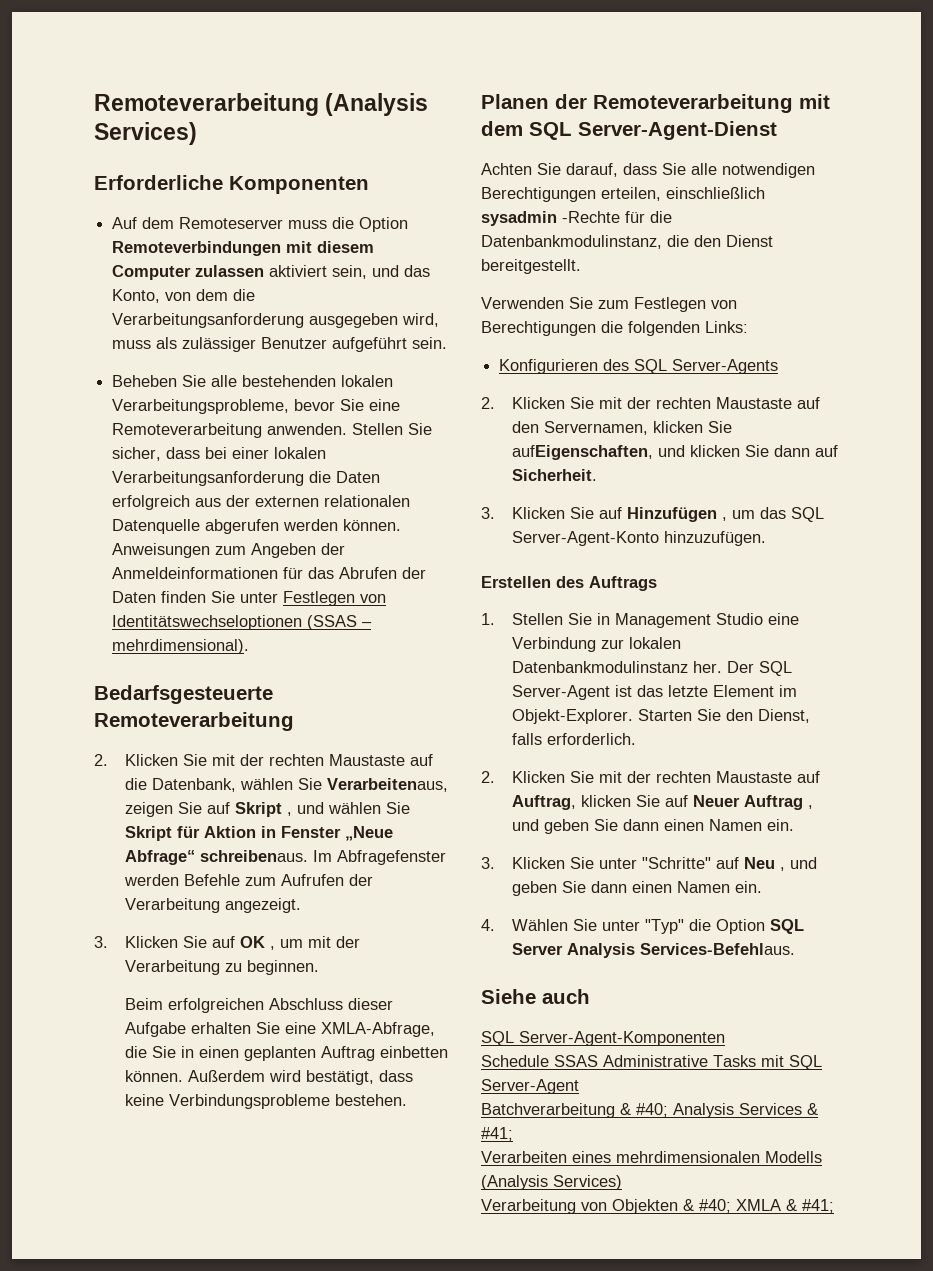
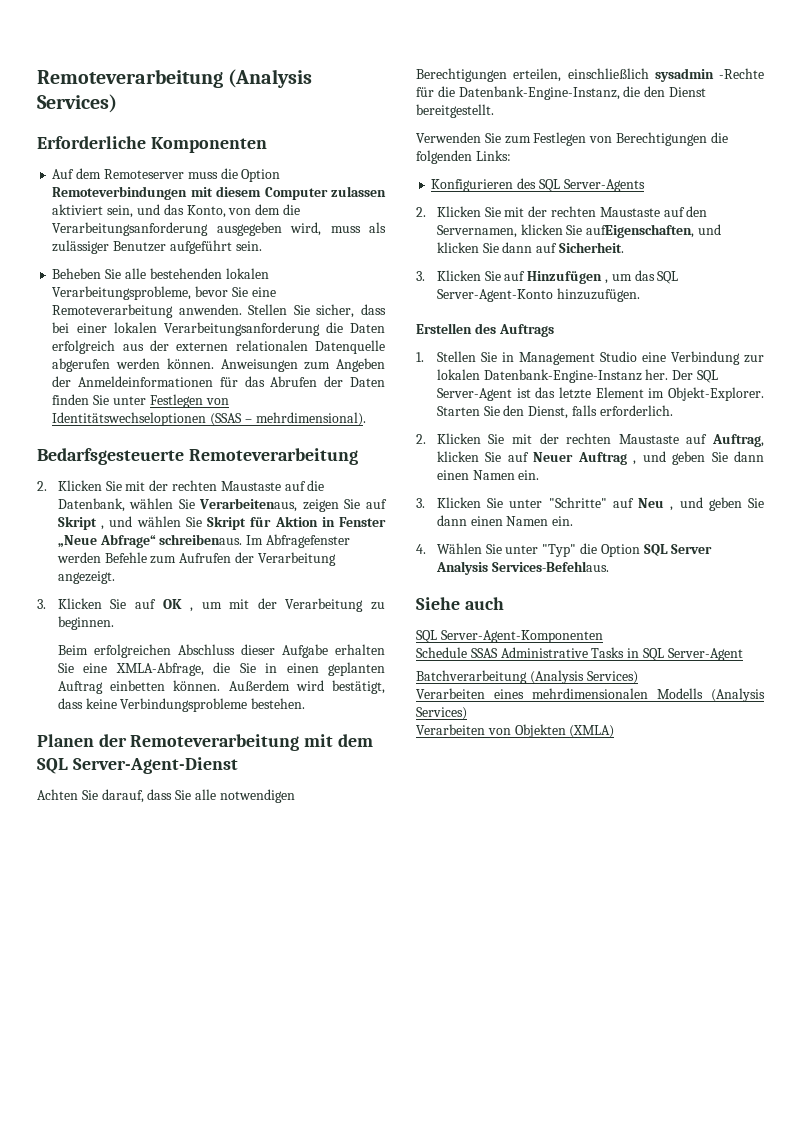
[481,235,662,249] Datenbankmodulinstanz, -> [458,86,620,100] Datenbank-Engine-Instanz,
[512,661,689,673] Datenbankmodulinstanz -> [483,369,642,383] Datenbank-Engine-Instanz
[761,1055,784,1067] mit -> [627,648,640,658] in
[620,1103,818,1118] [481,1127,513,1141] & #40; Analysis Services & #41; -> [529,670,638,684] (Analysis Services)
[481,1199,576,1214] Verarbeitung -> [416,724,485,735] Verarbeiten
[683,1199,834,1213] & #40; XMLA & #41; -> [569,725,615,738] (XMLA)

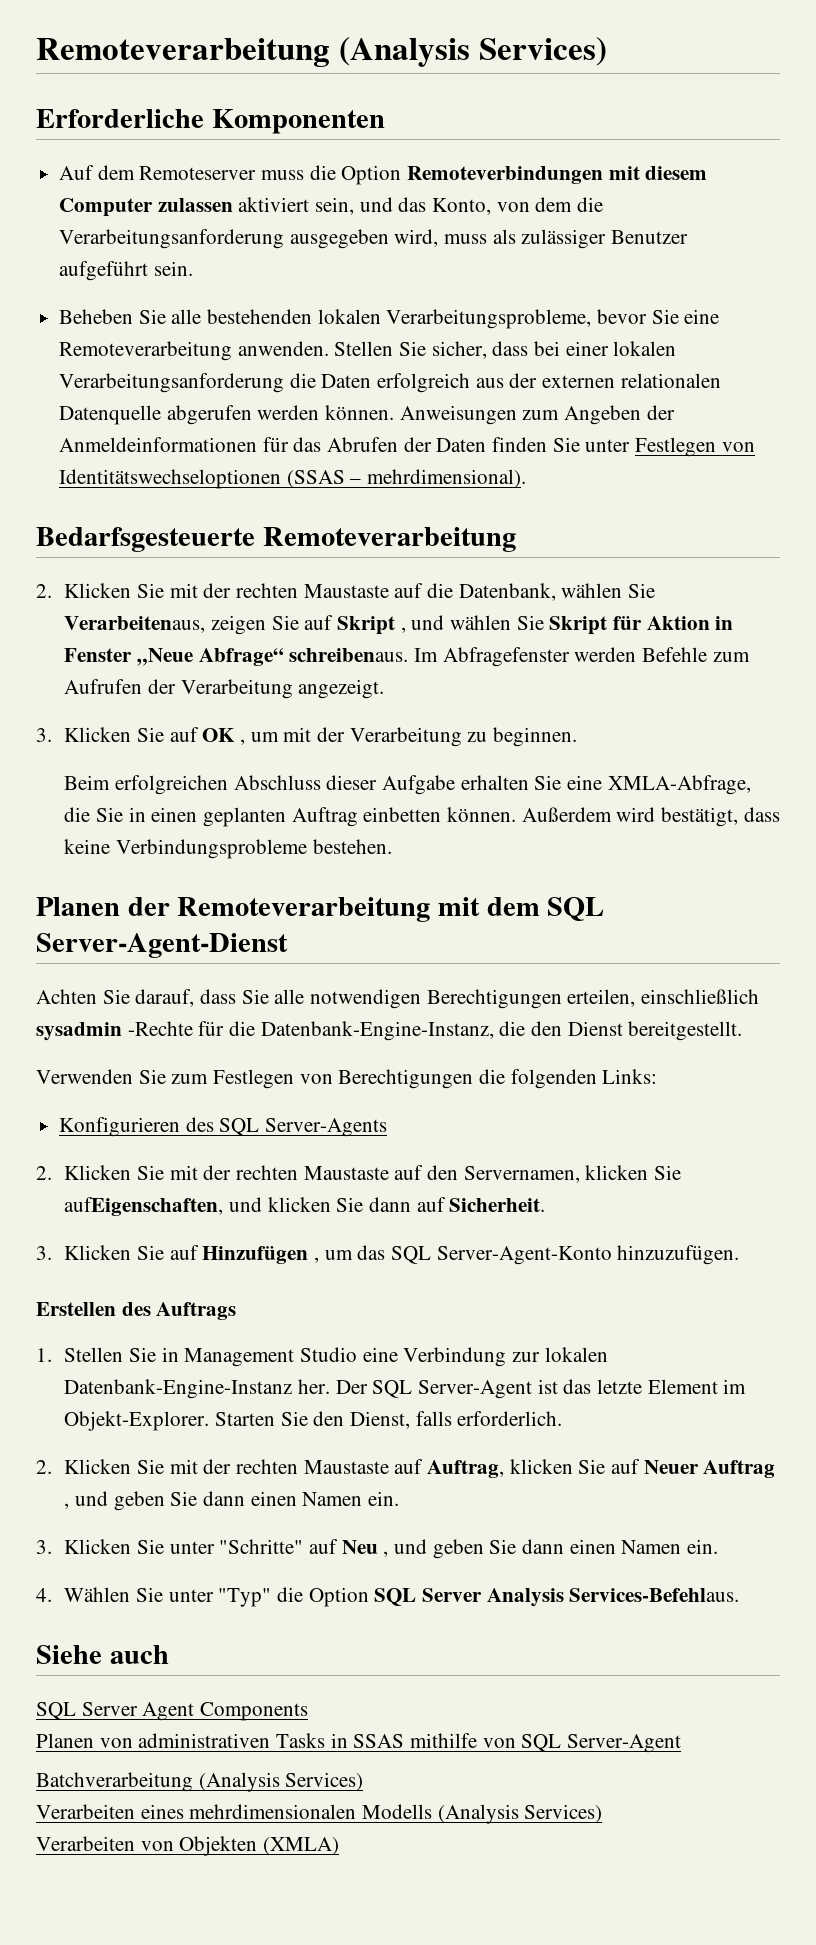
[440,630,603,643] [416,647,640,658] Server-Agent-Komponenten // Schedule SSAS Administrative Tasks in -> [81,1702,309,1721] [36,1733,516,1748] Server Agent Components // Planen von administrativen Tasks in SSAS mithilfe von

